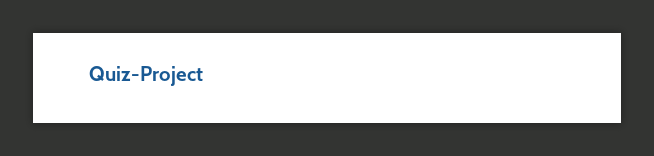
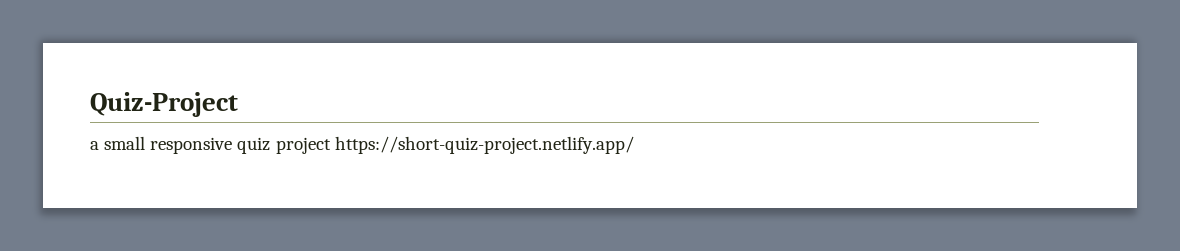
(203, 76) none -> [90,136,634,154] // a small responsive quiz project https://short-quiz-project.netlify.app/

